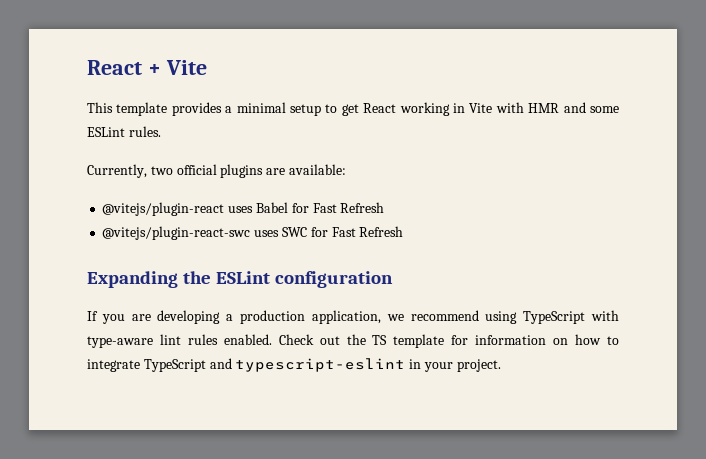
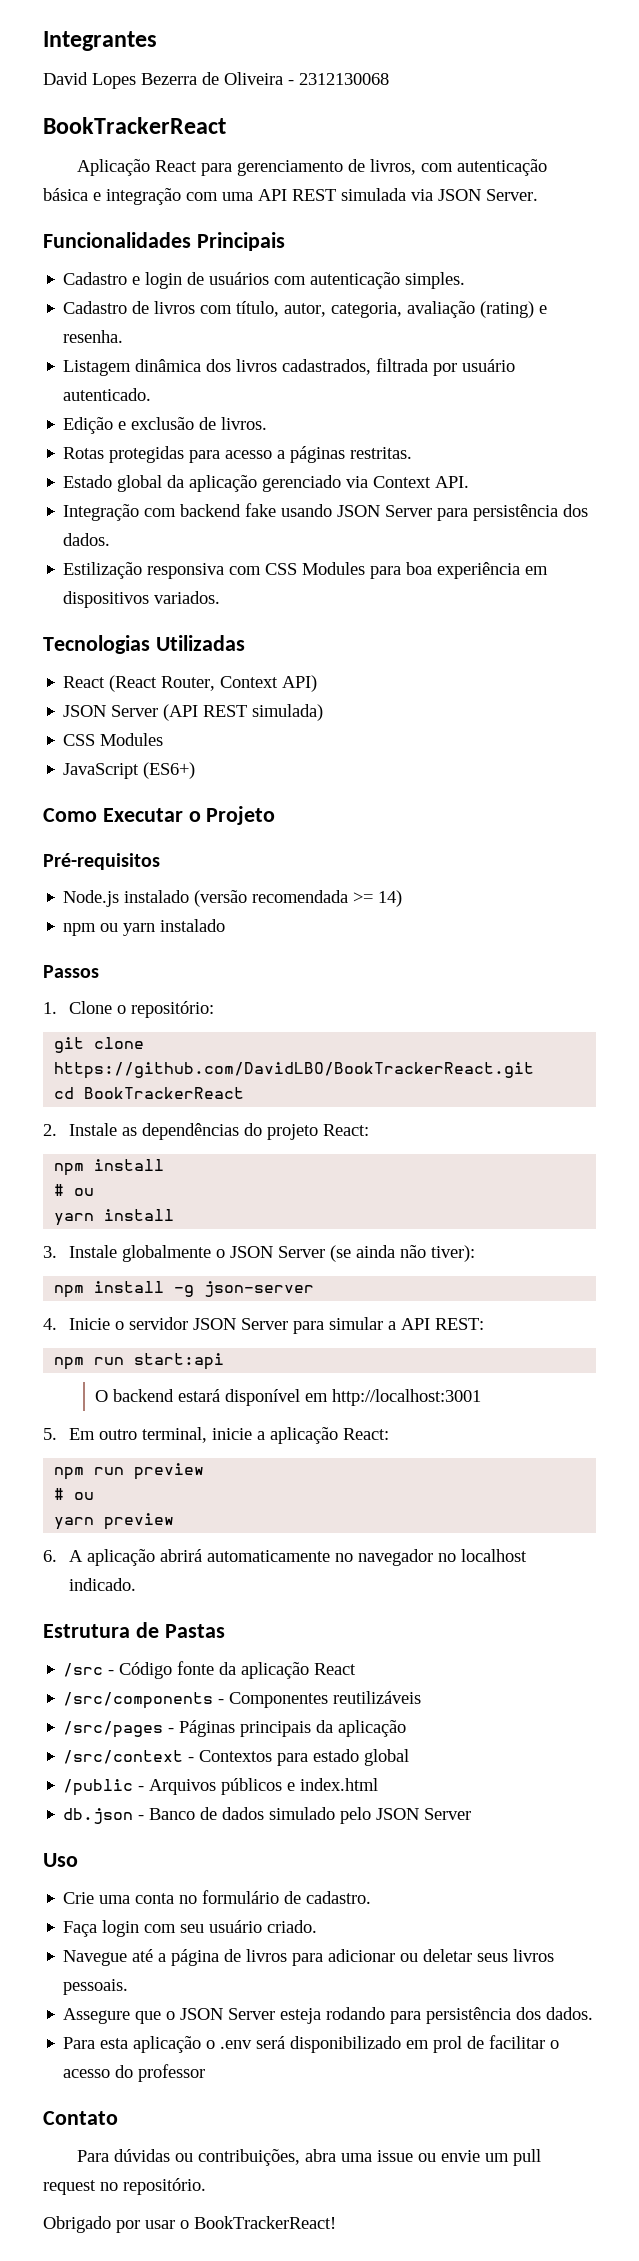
[87,60,207,75] [87,102,619,116] [87,126,161,137] [87,164,346,178] [102,202,385,216] [102,226,404,240] [87,271,394,288] [87,310,619,324] [87,334,619,348] [87,358,501,372] React + Vite // This template provides a minimal setup to get React working in Vite with HMR and some ESLint rules. // Currently, two official plugins are available: // @vitejs/plugin-react uses Babel for Fast Refresh // @vitejs/plugin-react-swc uses SWC for Fast Refresh // Expanding the ESLint configuration // If you are developing a production application, we recommend using TypeScript with type-aware lint rules enabled. Check out the TS template for information on how to integrate TypeScript and typescript-eslint in your project. -> [43,31,157,51] [43,72,389,89] [43,117,226,134] [76,159,547,176] [43,188,538,205] [43,232,285,251] [63,272,466,289] [63,301,548,318] [63,330,124,343] [63,358,516,376] [63,388,152,401] [63,417,268,434] [63,446,413,463] [63,475,470,492] [63,503,589,521] [63,533,111,546] [63,562,549,579] [63,591,221,608] [43,635,245,654] [63,675,318,692] [63,704,324,721] [63,733,164,746] [63,762,196,779] [43,806,276,825] [43,853,160,870] [63,890,403,907] [63,919,226,936] [43,965,99,978] [43,1001,215,1018] [54,1037,145,1053] [54,1062,535,1079] [54,1087,245,1099] [43,1123,370,1140] [54,1159,165,1176] [54,1184,95,1196] [54,1209,175,1226] [43,1245,476,1262] [54,1281,315,1298] [43,1317,485,1334] [54,1353,225,1370] [95,1389,482,1406] [43,1427,390,1444] [54,1463,205,1480] [54,1488,95,1500] [54,1513,175,1530] [43,1549,528,1566] [69,1578,137,1591] [43,1622,225,1638] [63,1661,357,1679] [63,1691,422,1709] [63,1720,407,1738] [63,1749,410,1766] [63,1778,379,1796] [63,1807,472,1824] [43,1853,78,1867] [63,1890,372,1904] [63,1920,318,1937] [63,1949,555,1966] [63,1979,129,1995] [63,2007,594,2024] [63,2035,560,2053] [63,2064,206,2082] [43,2111,118,2125] [76,2149,541,2166] [43,2178,206,2195] [43,2216,336,2233] Integrantes // David Lopes Bezerra de Oliveira - 2312130068 // BookTrackerReact // Aplicação React para gerenciamento de livros, com autenticação básica e integração com uma API REST simulada via JSON Server. // Funcionalidades Principais // Cadastro e login de usuários com autenticação simples. // Cadastro de livros com título, autor, categoria, avaliação (rating) e resenha. // Listagem dinâmica dos livros cadastrados, filtrada por usuário autenticado. // Edição e exclusão de livros. // Rotas protegidas para acesso a páginas restritas. // Estado global da aplicação gerenciado via Context API. // Integração com backend fake usando JSON Server para persistência dos dados. // Estilização responsiva com CSS Modules para boa experiência em dispositivos variados. // Tecnologias Utilizadas // React (React Router, Context API) // JSON Server (API REST simulada) // CSS Modules // JavaScript (ES6+) // Como Executar o Projeto // Pré-requisitos // Node.js instalado (versão recomendada >= 14) // npm ou yarn instalado // Passos // 1. Clone o repositório: // git clone https://github.com/DavidLBO/BookTrackerReact.git // cd BookTrackerReact // 2. Instale as dependências do projeto React: // npm install // # ou // yarn install // 3. Instale globalmente o JSON Server (se ainda não tiver): // npm install -g json-server // 4. Inicie o servidor JSON Server para simular a API REST: // npm run start:api // O backend estará disponível em http://localhost:3001 // 5. Em outro terminal, inicie a aplicação React: // npm run preview // # ou // yarn preview // 6. A aplicação abrirá automaticamente no navegador no localhost indicado. // Estrutura de Pastas // /src - Código fonte da aplicação React // /src/components - Componentes reutilizáveis // /src/pages - Páginas principais da aplicação // /src/context - Contextos para estado global // /public - Arquivos públicos e index.html // db.json - Banco de dados simulado pelo JSON Server // Uso // Crie uma conta no formulário de cadastro. // Faça login com seu usuário criado. // Navegue até a página de livros para adicionar ou deletar seus livros pessoais. // Assegure que o JSON Server esteja rodando para persistência dos dados. // Para esta aplicação o .env será disponibilizado em prol de facilitar o acesso do professor // Contato // Para dúvidas ou contribuições, abra uma issue ou envie um pull request no repositório. // Obrigado por usar o BookTrackerReact!

